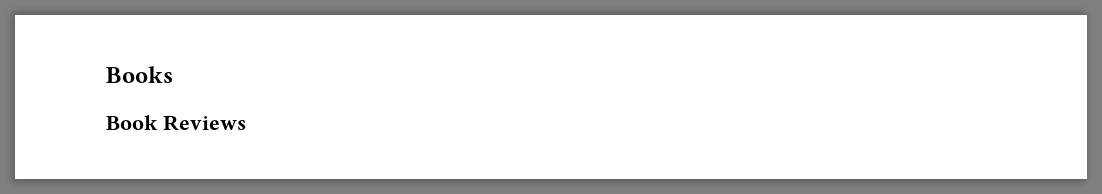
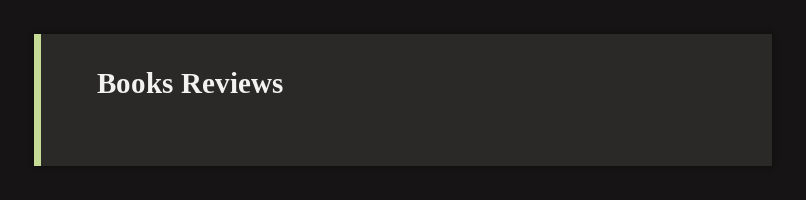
[106,115,158,130] // Book -> (173, 82) none

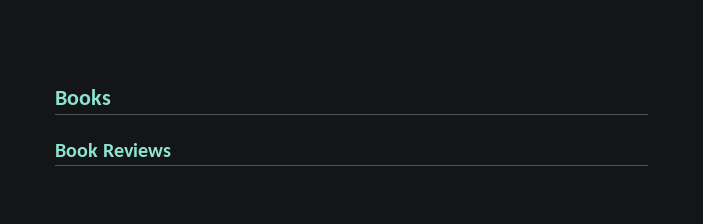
(173, 82) none -> [55,143,98,157] // Book

